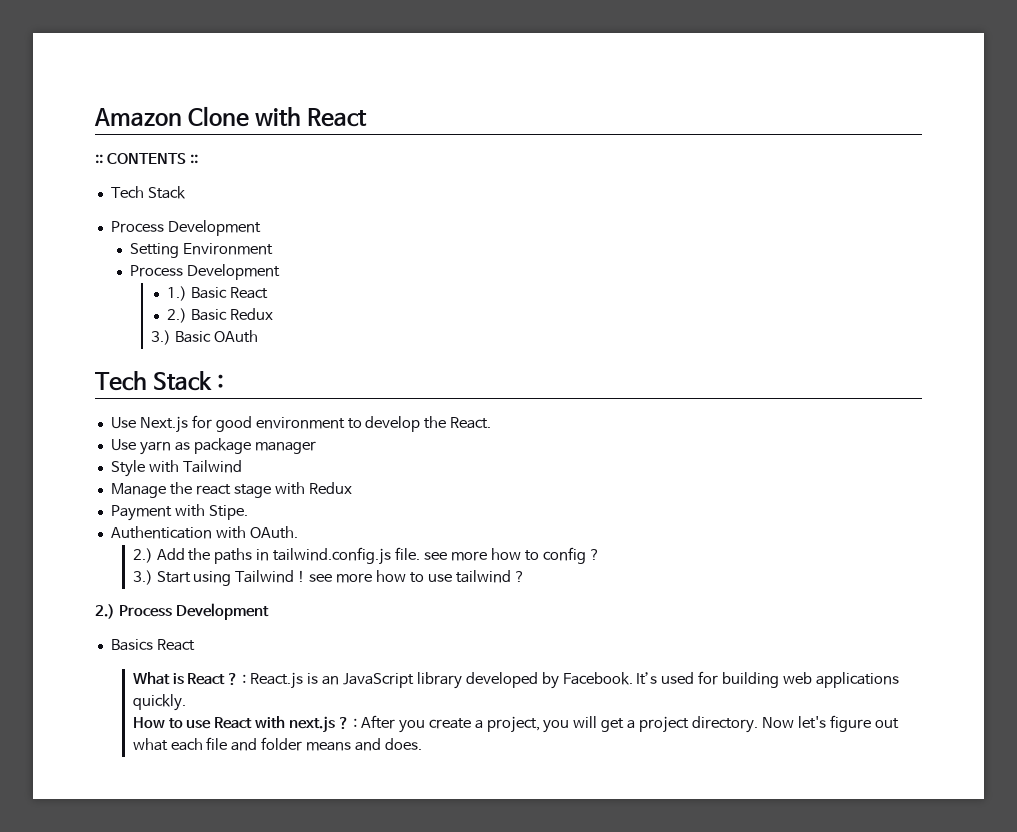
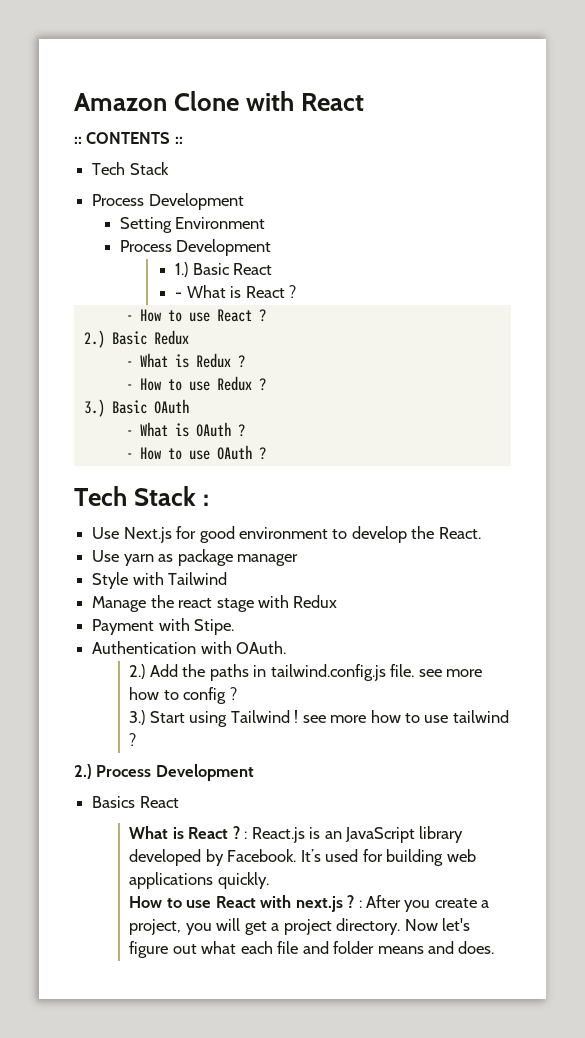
[167,308,274,323] [151,330,259,345] 2.) Basic Redux // 3.) Basic OAuth -> [175,285,297,298] [125,309,266,322] [83,330,189,348] [125,353,245,368] [125,376,266,391] [83,399,189,417] [125,422,245,437] [125,445,266,460] - What is React ? // - How to use React ? // 2.) Basic Redux // - What is Redux ? // - How to use Redux ? // 3.) Basic OAuth // - What is OAuth ? // - How to use OAuth ?

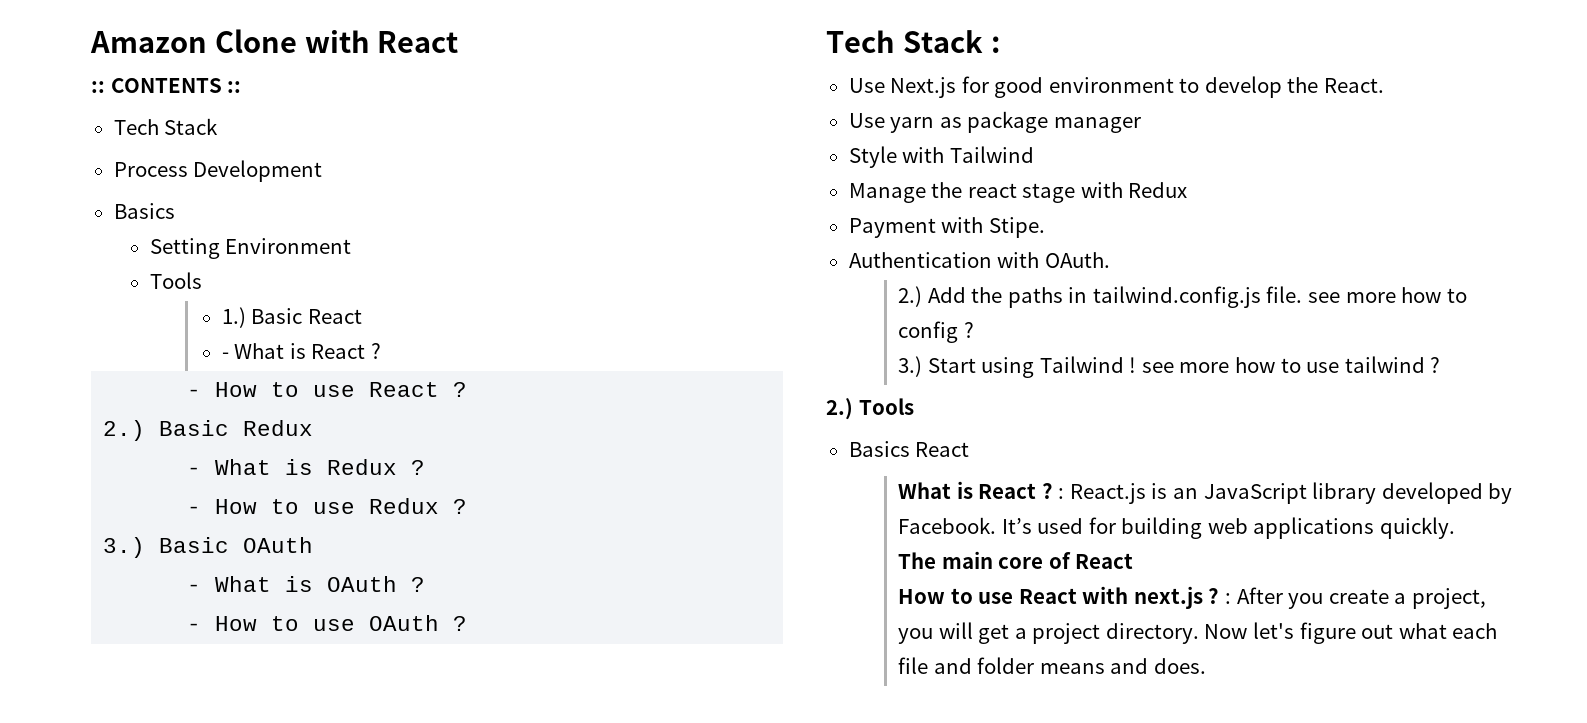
(244, 201) none -> [113,203,175,219] // Basics
[119,239,272,256] Process Development -> [149,272,202,289] Tools
[96,764,254,781] Process Development -> [858,398,914,415] Tools
(269, 880) none -> [898,551,1134,569] // The main core of React

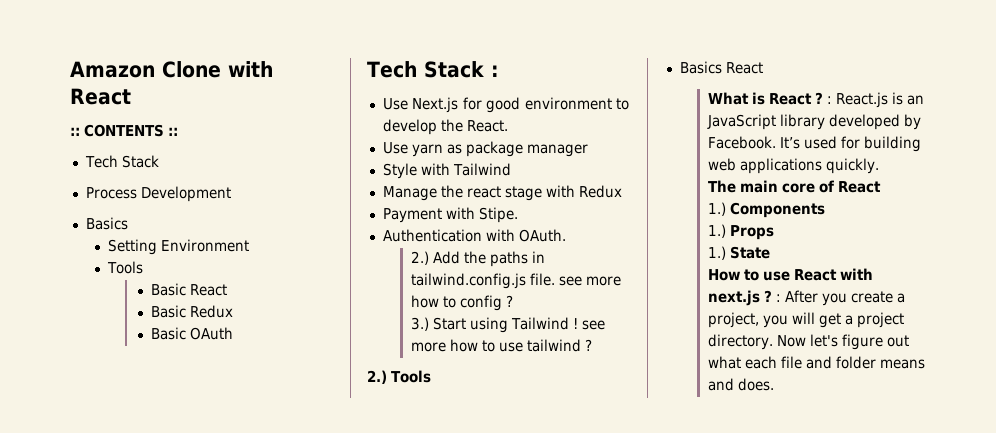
[221,307,246,328] 1.) -> (143, 267) none
[221,343,382,359] [187,382,468,397] [103,420,314,441] [187,459,426,475] [187,498,468,514] [103,537,314,558] [187,576,426,592] [187,615,468,631] - What is React ? // - How to use React ? // 2.) Basic Redux // - What is Redux ? // - How to use Redux ? // 3.) Basic OAuth // - What is OAuth ? // - How to use OAuth ? -> [151,305,234,318] [151,327,234,340] Basic Redux // Basic OAuth
(1134, 561) none -> [707,202,825,218] [707,224,774,240] [707,246,770,260] // 1.) Components // 1.) Props // 1.) State

